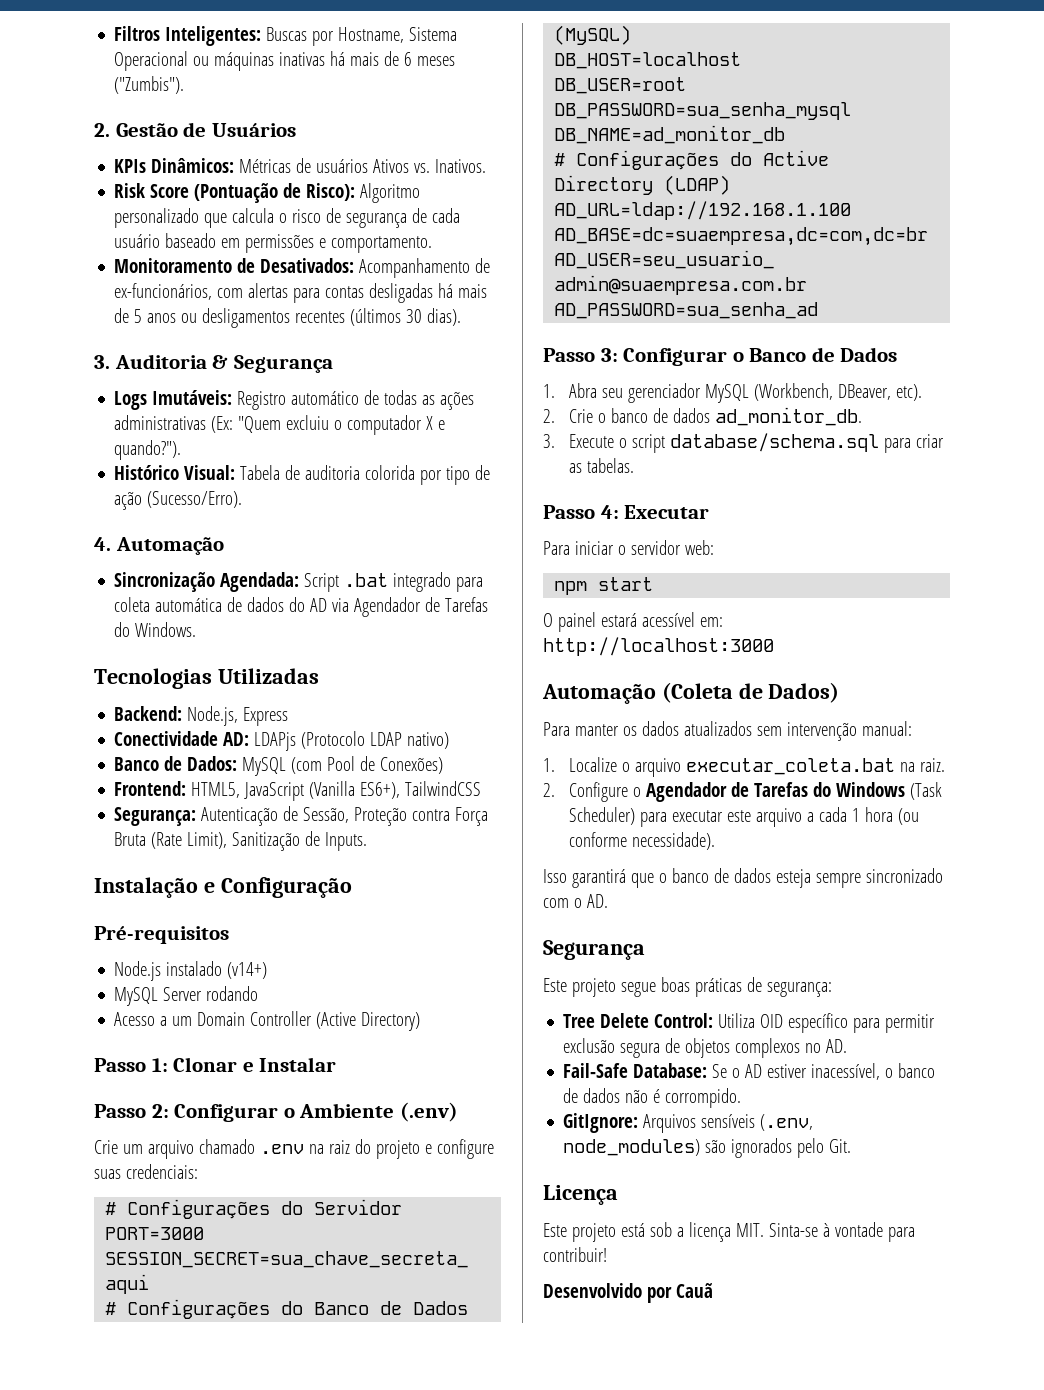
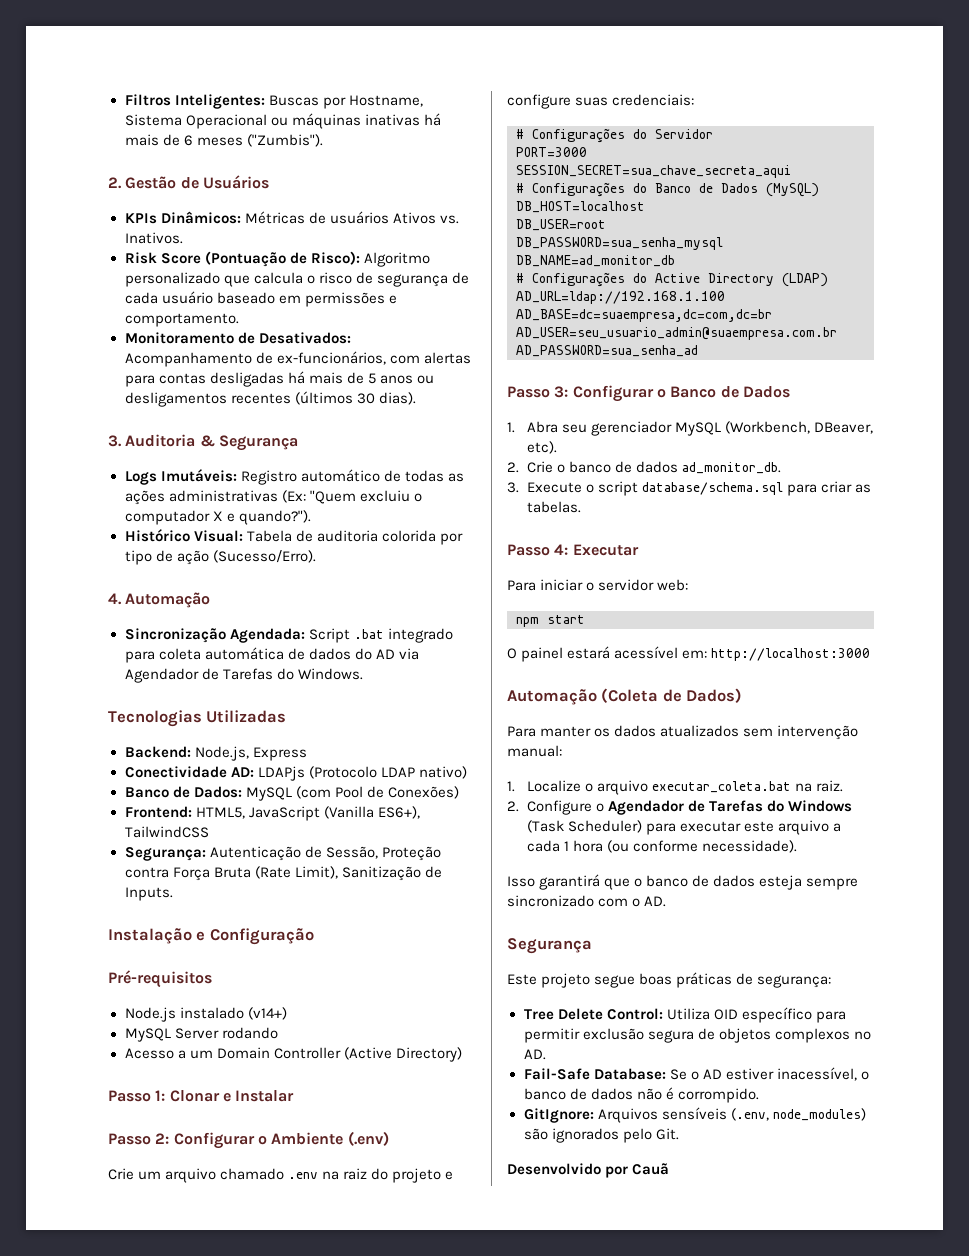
[543,1185,618,1205] [543,1222,915,1242] [543,1247,607,1262] // Licença // Este projeto está sob a licença MIT. Sinta-se à vontade para contribuir! -> (679, 1134) none

